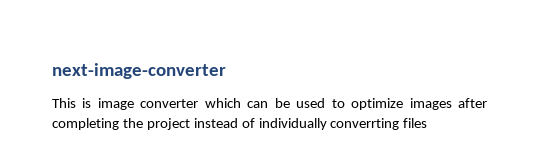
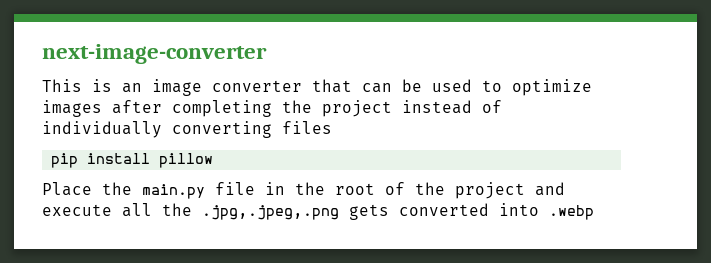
(92, 103) none -> [122,83,142,93] an
[204,98,241,108] which -> [312,79,352,93] that
[330,118,400,130] converrting -> [172,121,272,138] converting
(428, 123) none -> [51,153,214,168] [42,182,565,199] [42,203,594,220] // pip install pillow // Place the main.py file in the root of the project and execute all the .jpg,.jpeg,.png gets converted into .webp

